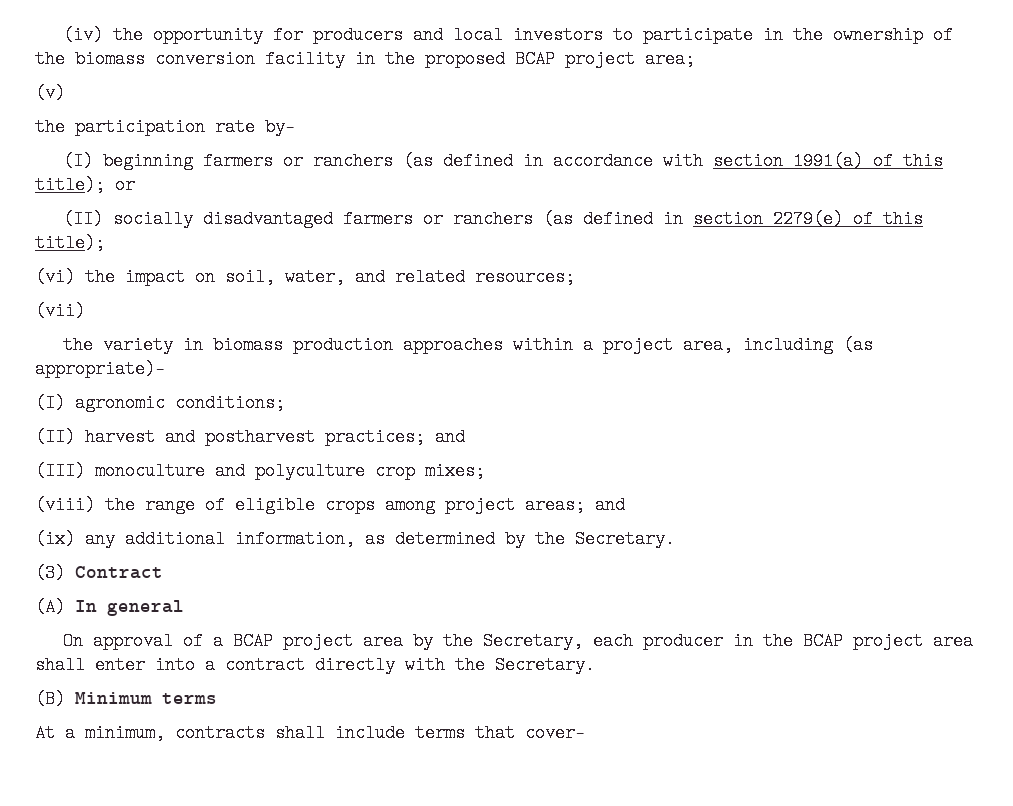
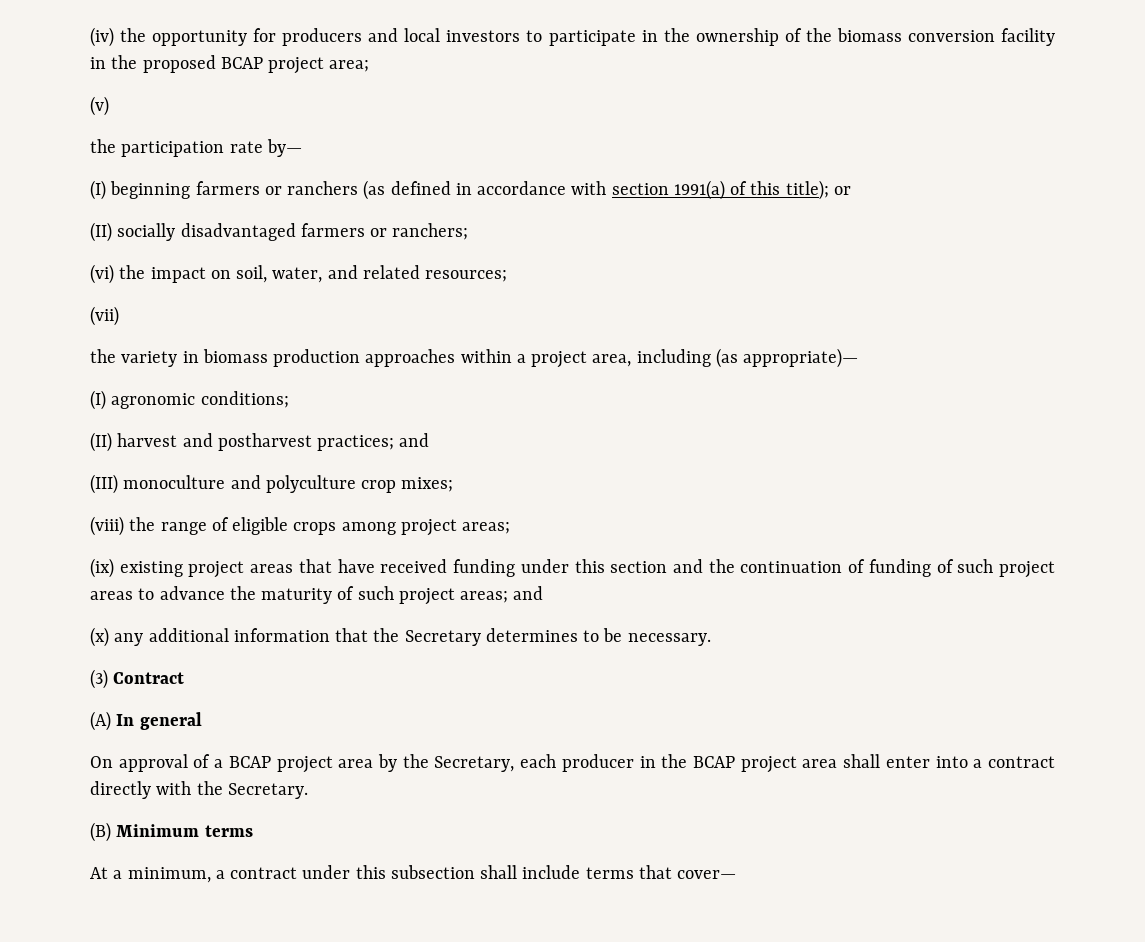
[453,210,924,228] [35,234,105,252] ranchers (as defined in section 2279(e) of this title); -> [392,223,469,240] ranchers;
[595,496,625,514] [35,530,75,548] and // (ix) -> [90,558,1055,578] [90,586,544,605] [90,627,109,647] // (ix) existing project areas that have received funding under this section and the continuation of funding of such project areas to advance the maturity of such project areas; and // (x)
[235,530,675,548] information, as determined by the Secretary. -> [233,628,711,646] information that the Secretary determines to be necessary.
[175,724,265,742] contracts -> [215,865,475,879] a contract under this subsection

